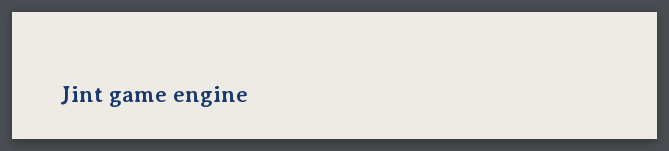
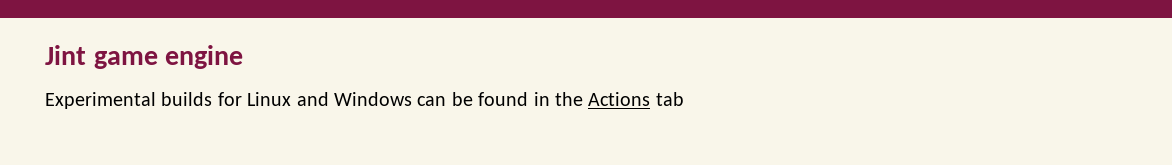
(249, 96) none -> [45,92,684,109] // Experimental builds for Linux and Windows can be found in the Actions tab

